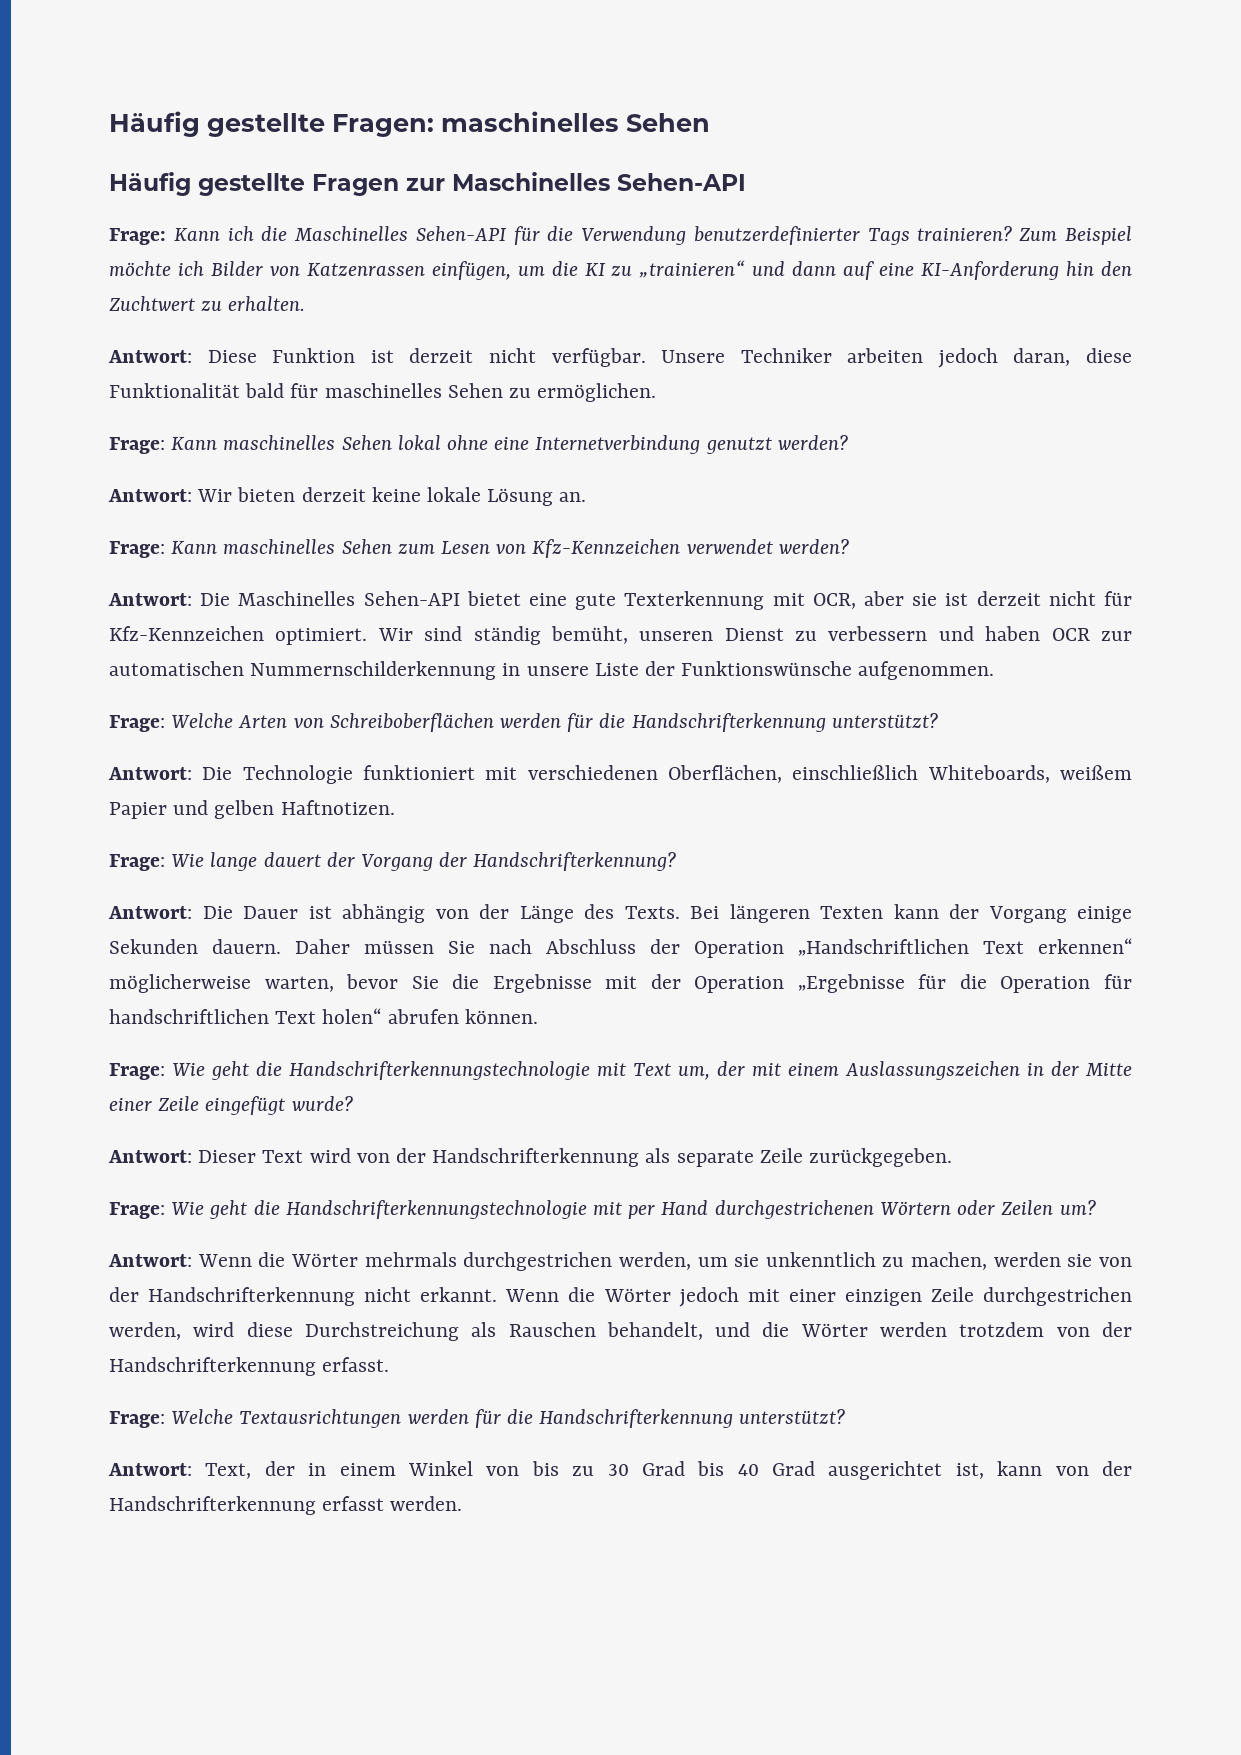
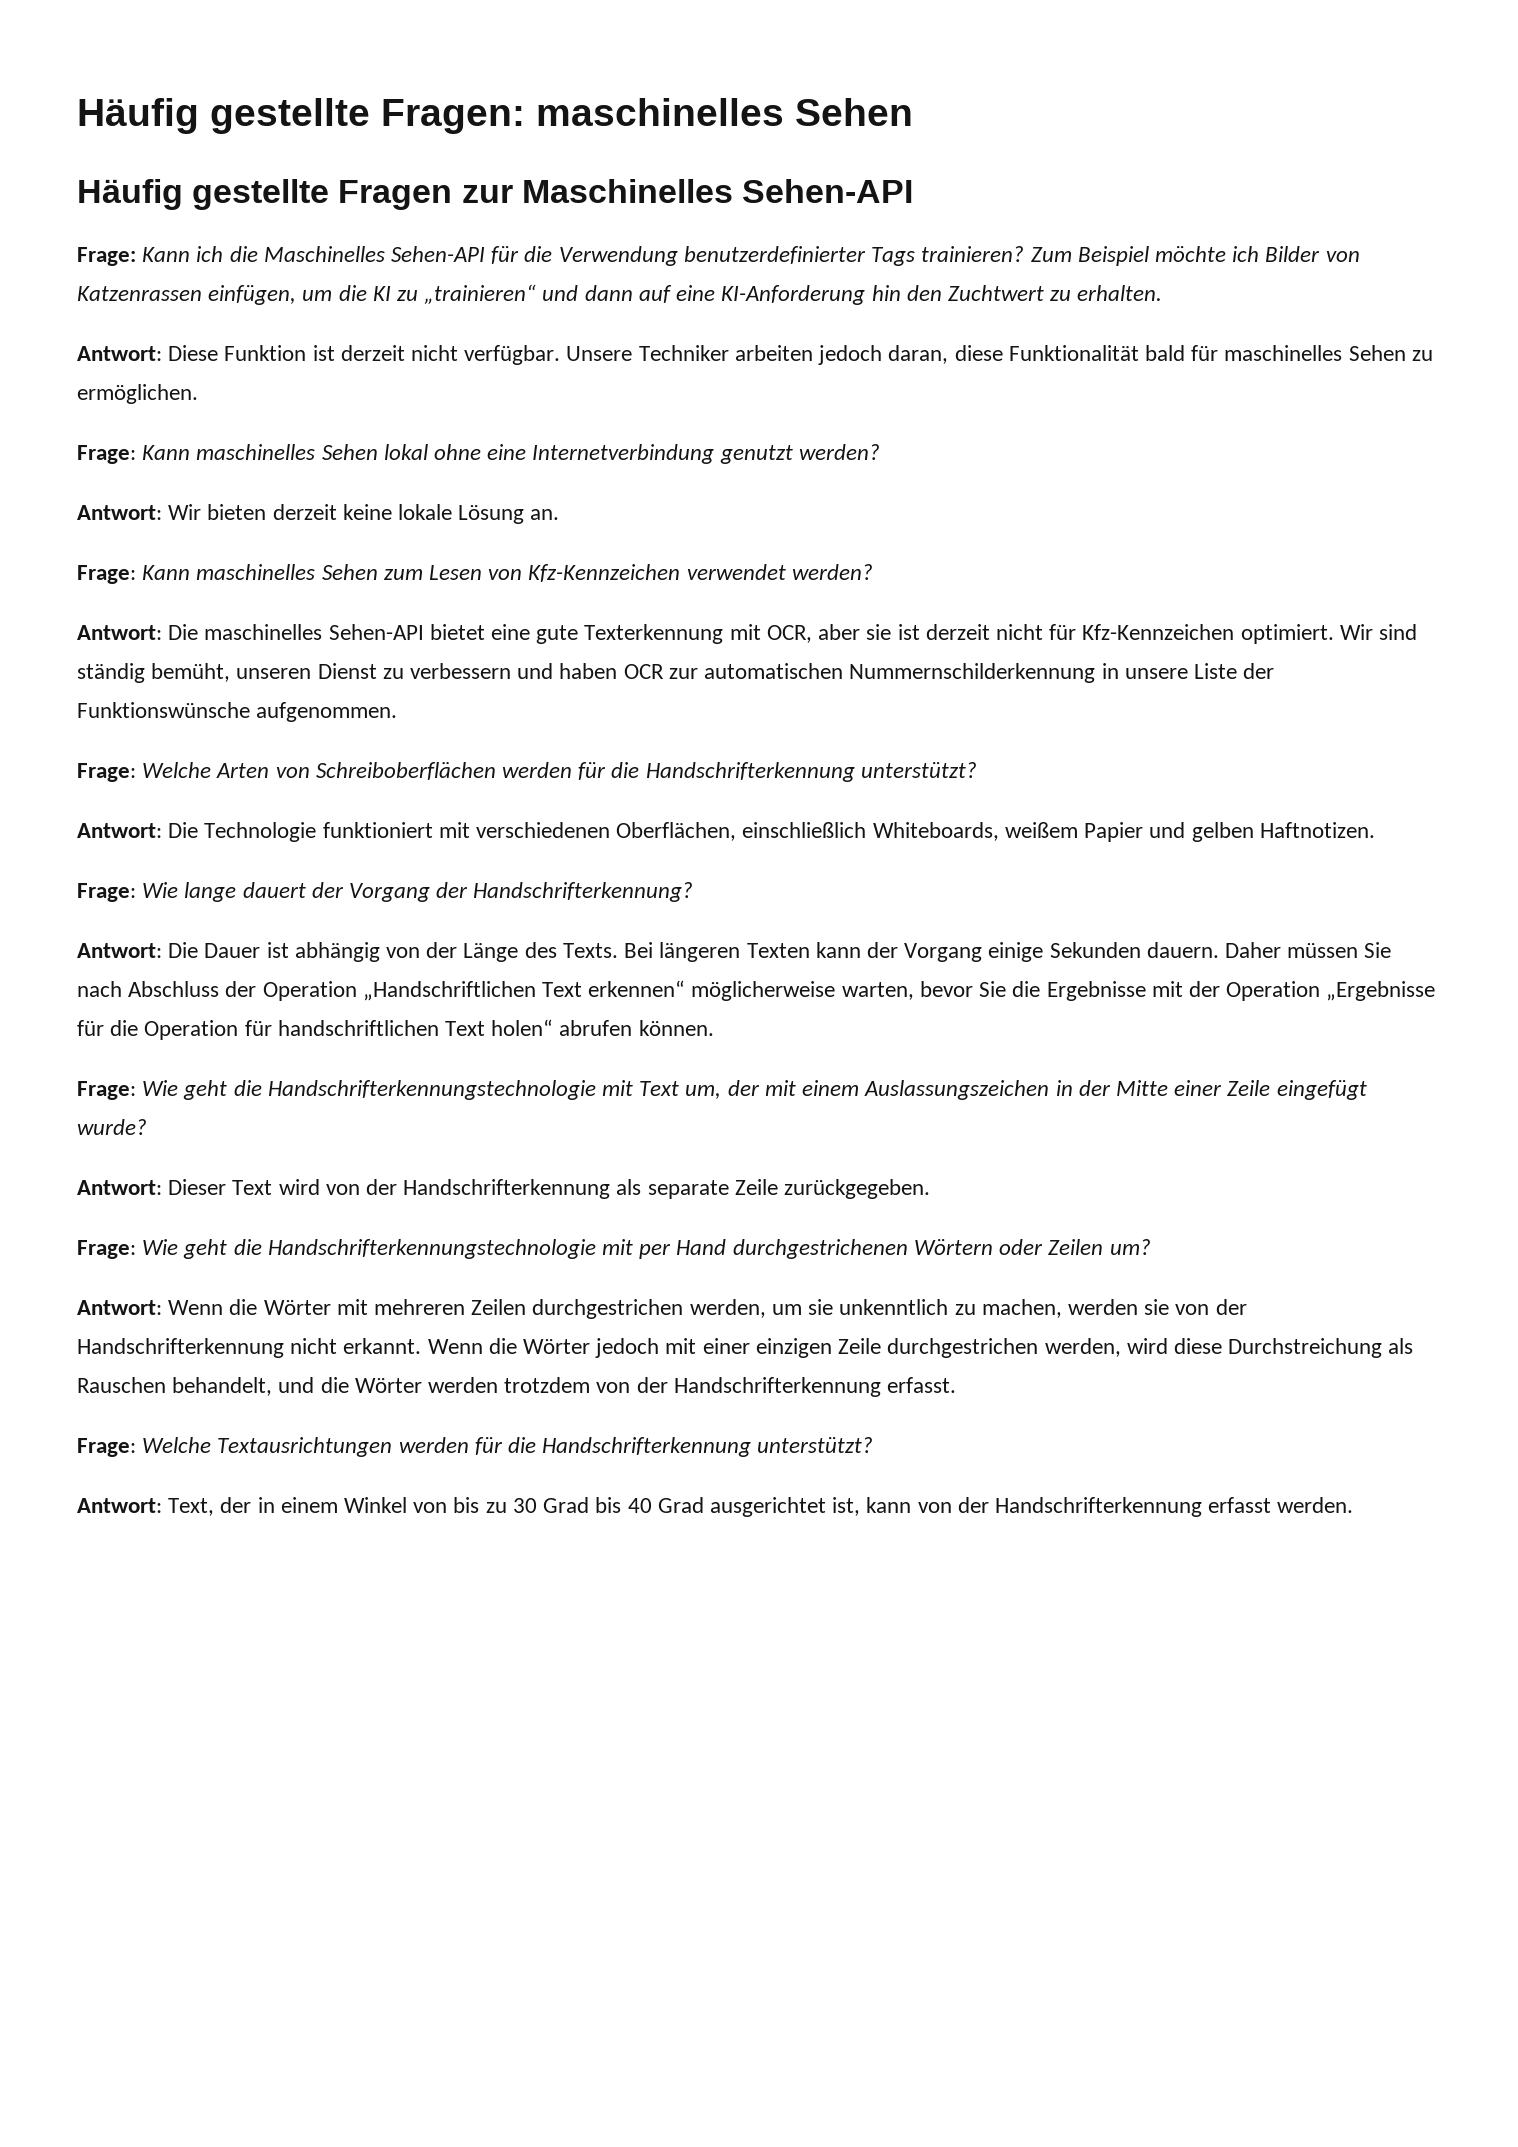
[238,591,356,606] Maschinelles -> [204,624,323,640] maschinelles
[364,1252,457,1267] mehrmals -> [336,1299,527,1315] mit mehreren Zeilen

